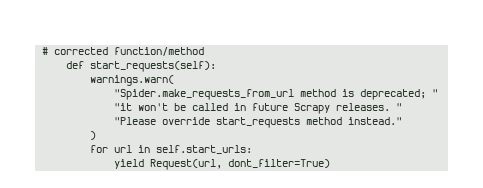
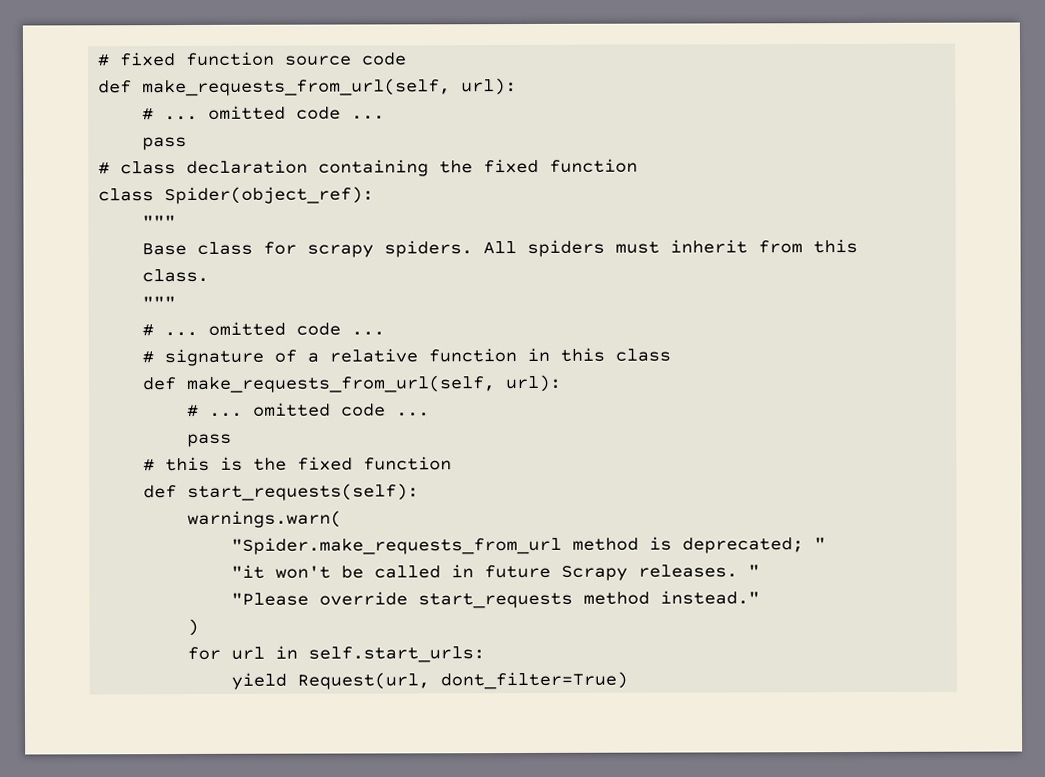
[41,47,204,56] # corrected function/method -> [97,51,407,67] [97,78,517,97] [141,105,385,121] [141,136,187,151] [97,158,638,177] [97,186,374,205] [141,215,176,228] [141,239,858,258] [141,268,209,283] [141,296,176,309] [141,321,385,337] [141,347,671,367] [141,374,562,393] [186,402,430,417] [186,433,232,447] [142,456,452,472] # fixed function source code // def make_requests_from_url(self, url): // # ... omitted code ... // pass // # class declaration containing the fixed function // class Spider(object_ref): // """ // Base class for scrapy spiders. All spiders must inherit from this // class. // """ // # ... omitted code ... // # signature of a relative function in this class // def make_requests_from_url(self, url): // # ... omitted code ... // pass // # this is the fixed function

